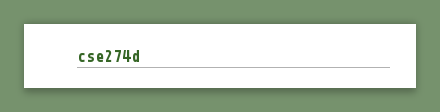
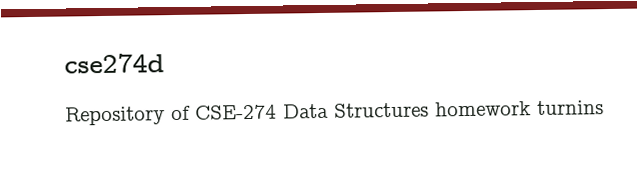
(140, 56) none -> [65,100,604,126] // Repository of CSE-274 Data Structures homework turnins

